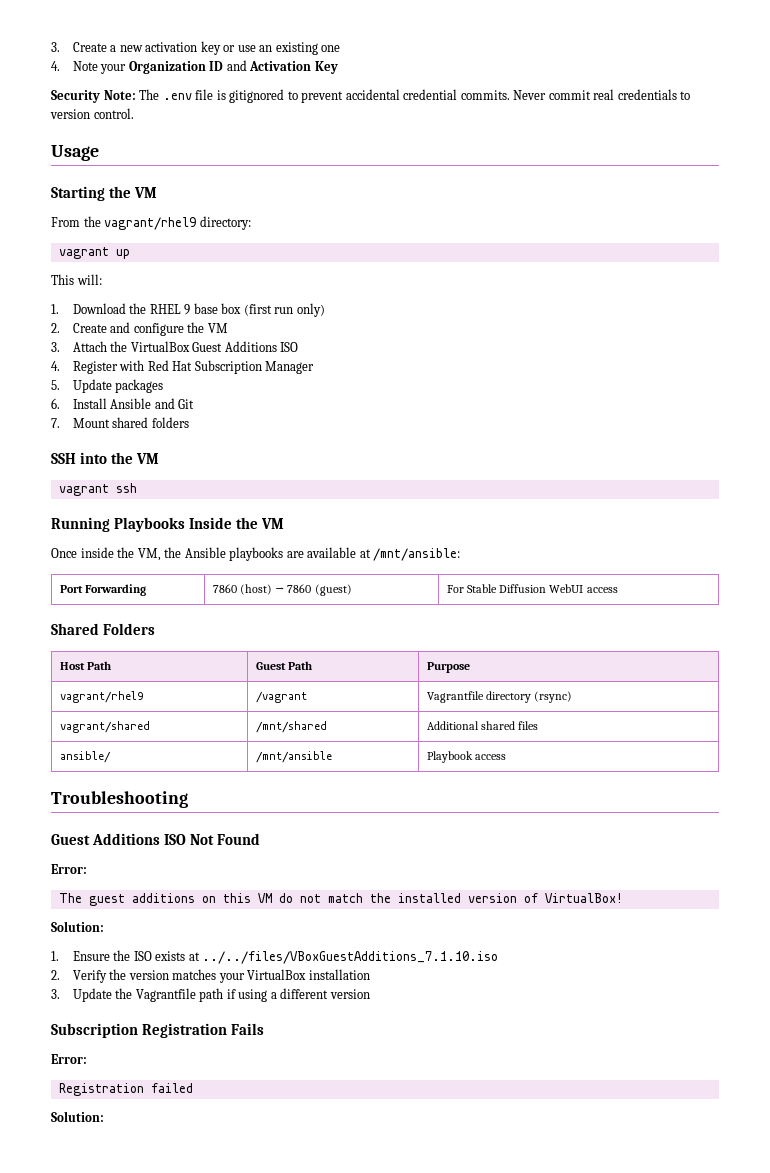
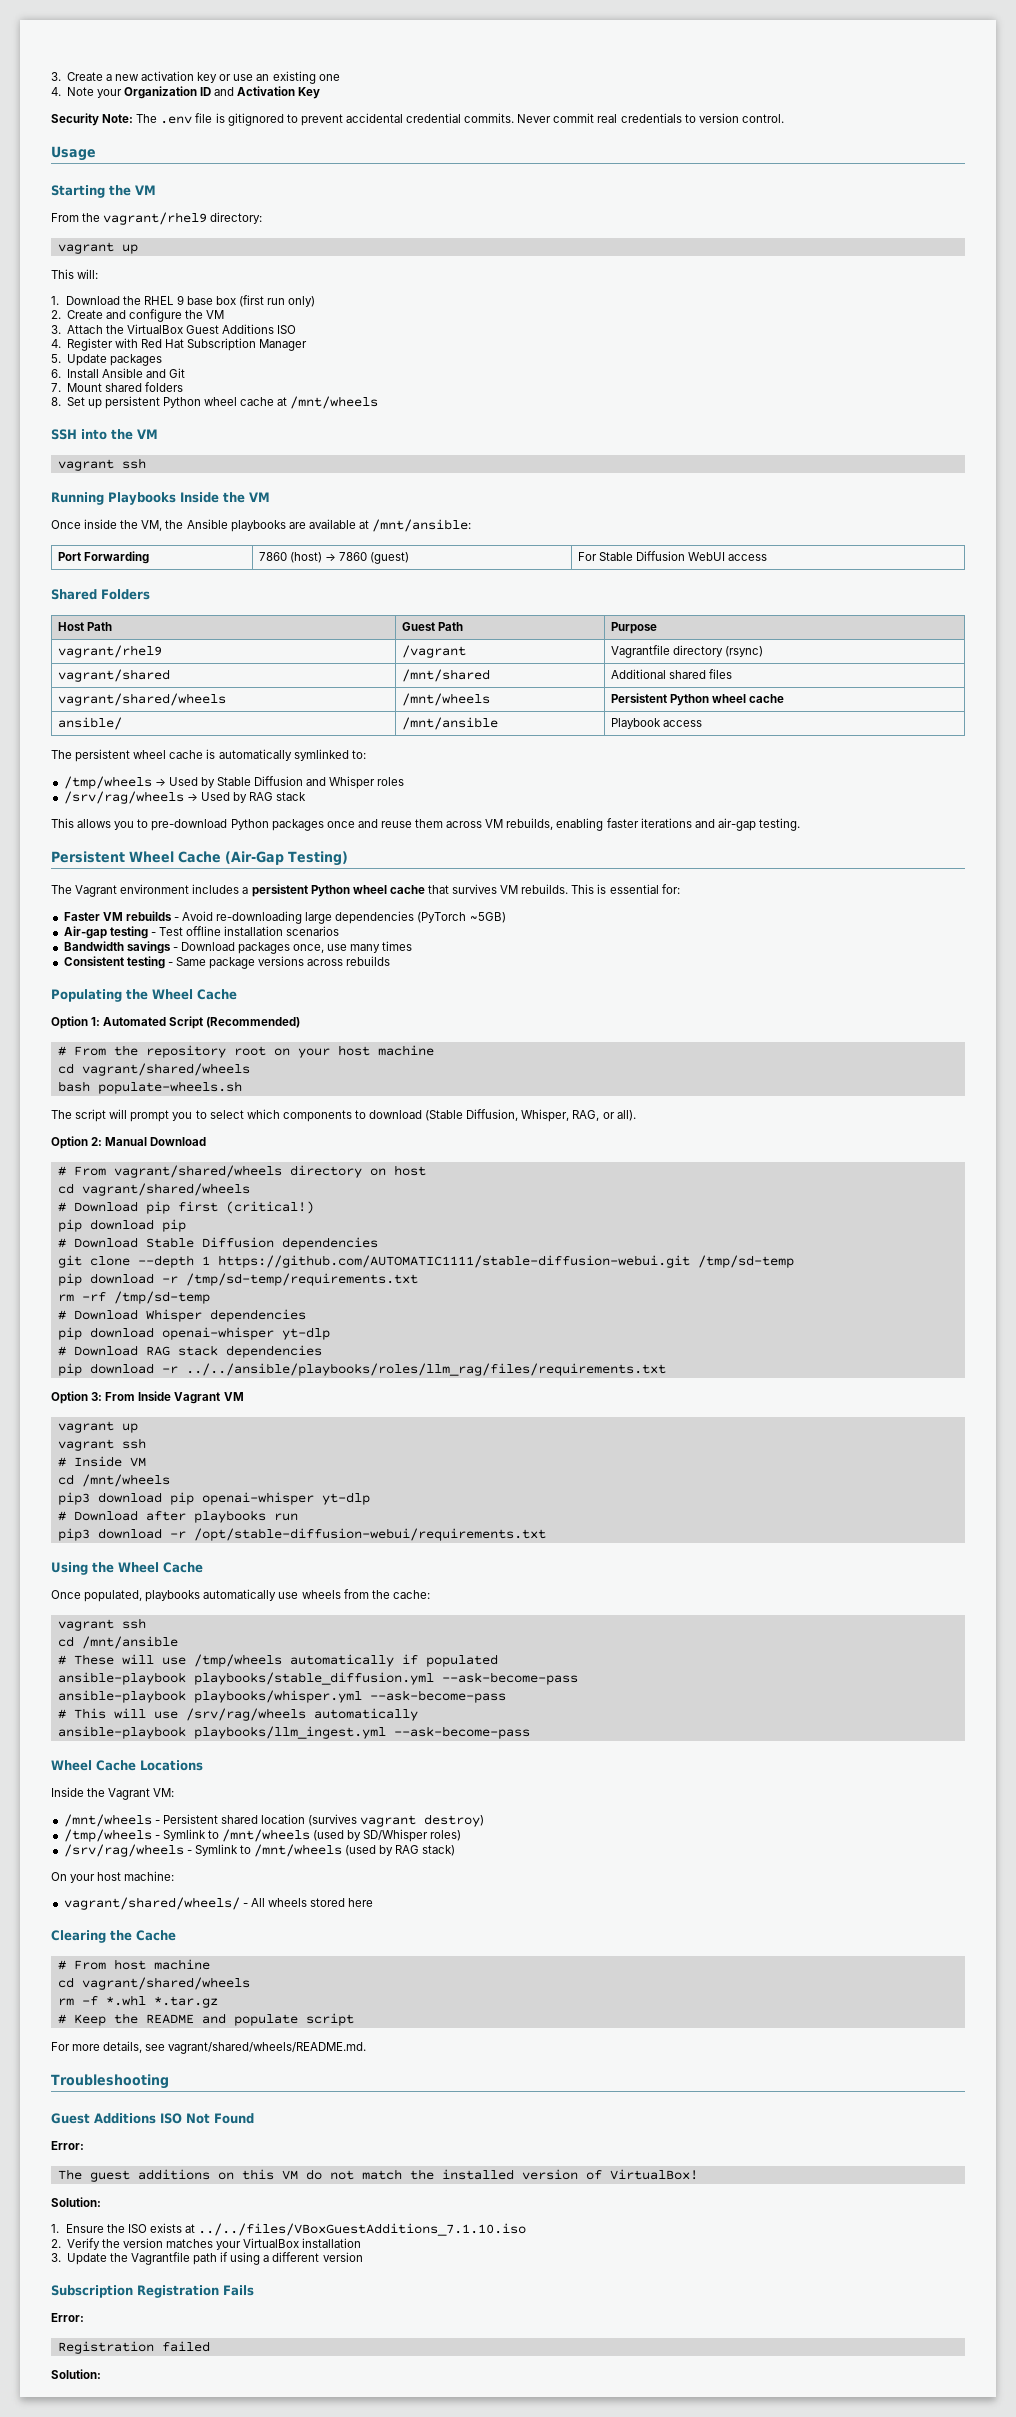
(189, 422) none -> [51,396,379,409] // 8. Set up persistent Python wheel cache at /mnt/wheels
[60,751,112,763] [256,751,333,763] [427,751,507,763] ansible/ | /mnt/ansible | Playbook access -> [58,693,227,706] [402,693,491,706] [611,693,785,706] [58,717,123,730] [402,717,499,730] [611,718,703,729] [51,749,366,762] [63,776,405,789] [63,791,307,804] [51,818,800,831] [51,851,348,866] [51,884,680,897] [63,911,506,924] [63,926,340,939] [63,941,413,954] [63,956,391,969] [51,989,237,1002] [51,1016,301,1029] [57,1045,434,1058] [57,1063,250,1076] [57,1081,242,1094] [51,1109,636,1122] [51,1136,207,1149] [57,1165,426,1178] [57,1183,250,1196] [57,1201,314,1214] [57,1219,186,1232] [57,1237,378,1250] [57,1255,794,1268] [57,1273,418,1286] [57,1291,210,1304] [57,1309,306,1322] [57,1327,330,1340] [57,1345,322,1358] [57,1363,666,1376] [51,1391,244,1404] [57,1421,138,1433] [57,1438,146,1451] [57,1456,146,1467] [57,1474,170,1487] [57,1492,370,1505] [57,1510,298,1523] [57,1528,546,1541] [51,1562,203,1575] [51,1589,430,1602] [57,1618,146,1631] [57,1636,178,1649] [57,1654,498,1667] [57,1672,578,1685] [57,1690,506,1703] [57,1708,418,1721] [57,1726,530,1739] [51,1760,203,1771] [51,1787,175,1800] [63,1814,485,1827] [63,1829,462,1842] [63,1844,456,1857] [51,1871,175,1883] [63,1897,374,1910] [51,1930,176,1943] [57,1959,210,1970] [57,1977,250,1990] [57,1995,218,2008] [57,2013,354,2026] [51,2041,367,2054] vagrant/shared/wheels | /mnt/wheels | Persistent Python wheel cache // ansible/ | /mnt/ansible | Playbook access // The persistent wheel cache is automatically symlinked to: // /tmp/wheels → Used by Stable Diffusion and Whisper roles // /srv/rag/wheels → Used by RAG stack // This allows you to pre-download Python packages once and reuse them across VM rebuilds, enabling faster iterations and air-gap testing. // Persistent Wheel Cache (Air-Gap Testing) // The Vagrant environment includes a persistent Python wheel cache that survives VM rebuilds. This is essential for: // Faster VM rebuilds - Avoid re-downloading large dependencies (PyTorch ~5GB) // Air-gap testing - Test offline installation scenarios // Bandwidth savings - Download packages once, use many times // Consistent testing - Same package versions across rebuilds // Populating the Wheel Cache // Option 1: Automated Script (Recommended) // # From the repository root on your host machine // cd vagrant/shared/wheels // bash populate-wheels.sh // The script will prompt you to select which components to download (Stable Diffusion, Whisper, RAG, or all). // Option 2: Manual Download // # From vagrant/shared/wheels directory on host // cd vagrant/shared/wheels // # Download pip first (critical!) // pip download pip // # Download Stable Diffusion dependencies // git clone --depth 1 https://github.com/AUTOMATIC1111/stable-diffusion-webui.git /tmp/sd-temp // pip download -r /tmp/sd-temp/requirements.txt // rm -rf /tmp/sd-temp // # Download Whisper dependencies // pip download openai-whisper yt-dlp // # Download RAG stack dependencies // pip download -r ../../ansible/playbooks/roles/llm_rag/files/requirements.txt // Option 3: From Inside Vagrant VM // vagrant up // vagrant ssh // # Inside VM // cd /mnt/wheels // pip3 download pip openai-whisper yt-dlp // # Download after playbooks run // pip3 download -r /opt/stable-diffusion-webui/requirements.txt // Using the Wheel Cache // Once populated, playbooks automatically use wheels from the cache: // vagrant ssh // cd /mnt/ansible // # These will use /tmp/wheels automatically if populated // ansible-playbook playbooks/stable_diffusion.yml --ask-become-pass // ansible-playbook playbooks/whisper.yml --ask-become-pass // # This will use /srv/rag/wheels automatically // ansible-playbook playbooks/llm_ingest.yml --ask-become-pass // Wheel Cache Locations // Inside the Vagrant VM: // /mnt/wheels - Persistent shared location (survives vagrant destroy) // /tmp/wheels - Symlink to /mnt/wheels (used by SD/Whisper roles) // /srv/rag/wheels - Symlink to /mnt/wheels (used by RAG stack) // On your host machine: // vagrant/shared/wheels/ - All wheels stored here // Clearing the Cache // # From host machine // cd vagrant/shared/wheels // rm -f *.whl *.tar.gz // # Keep the README and populate script // For more details, see vagrant/shared/wheels/README.md.

